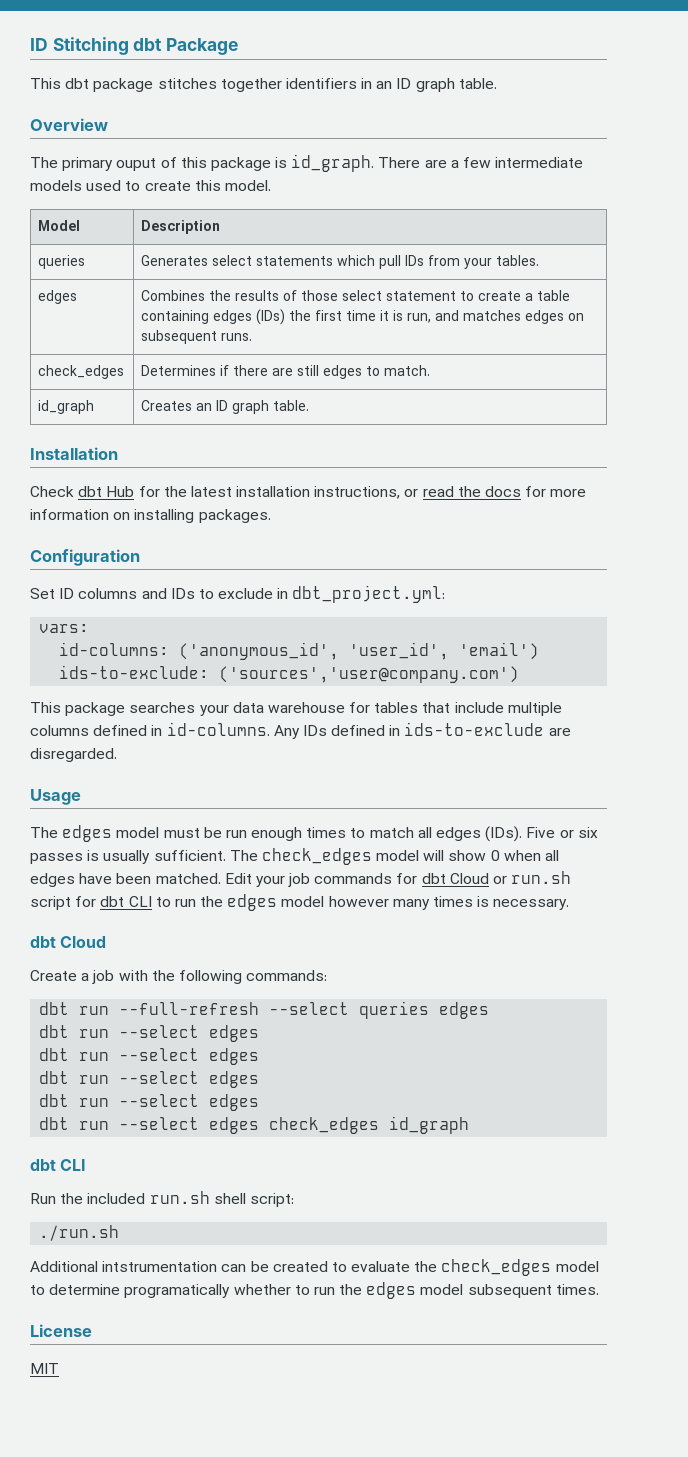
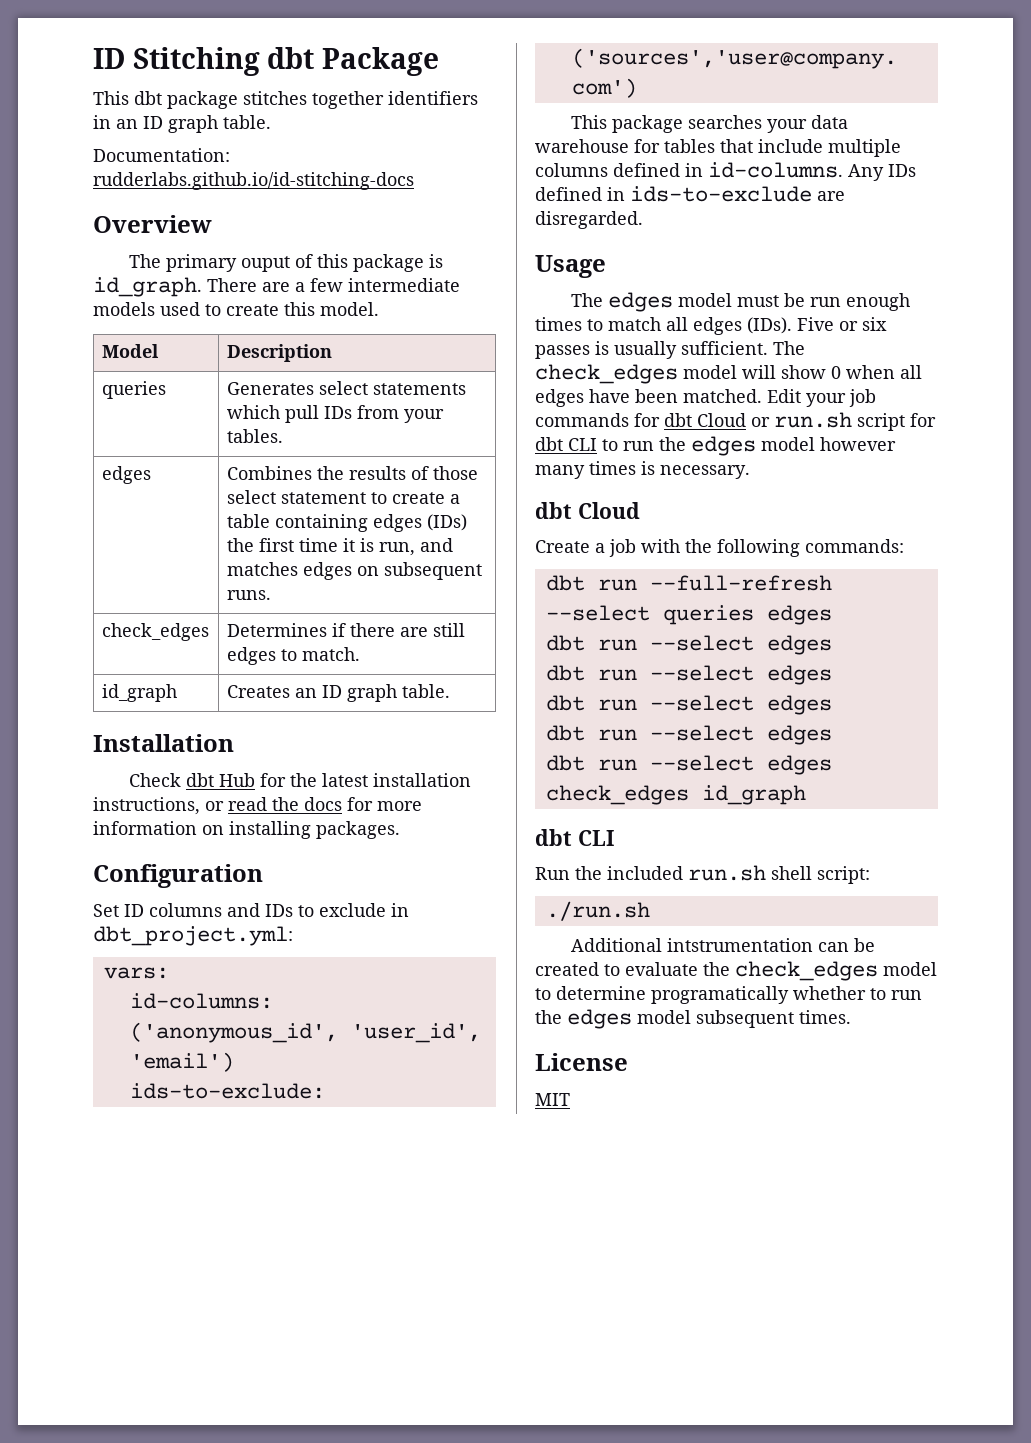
(497, 83) none -> [93,148,230,162] [93,172,414,190] // Documentation: rudderlabs.github.io/id-stitching-docs

